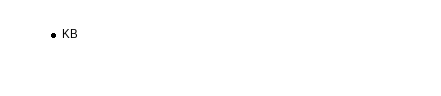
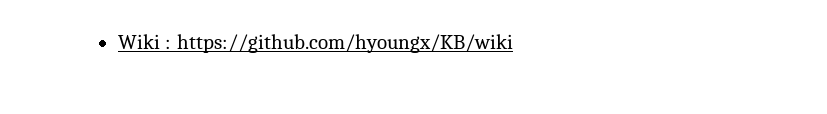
[61,29,78,38] KB -> [117,34,513,53] Wiki : https://github.com/hyoungx/KB/wiki

